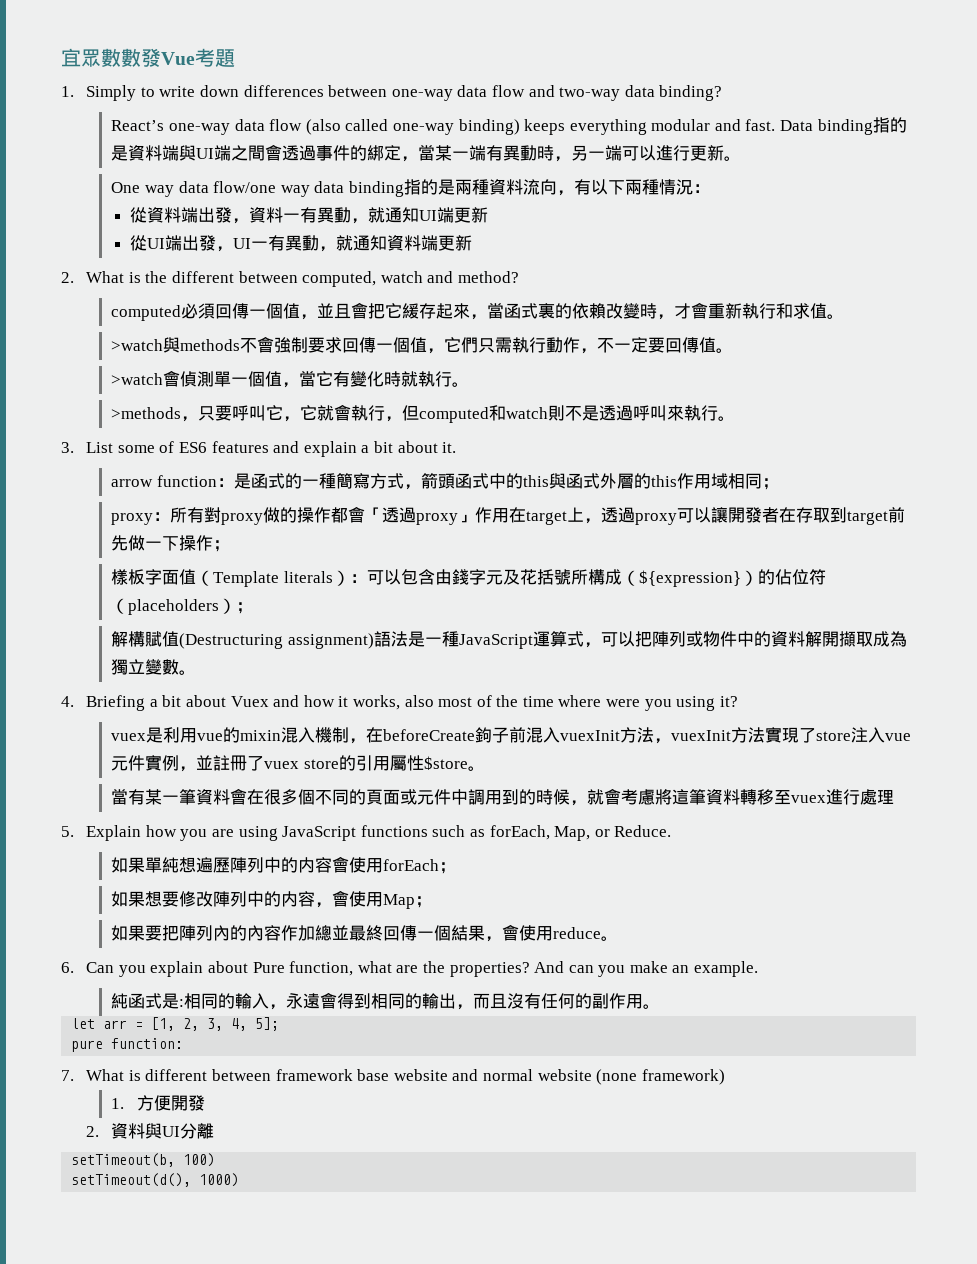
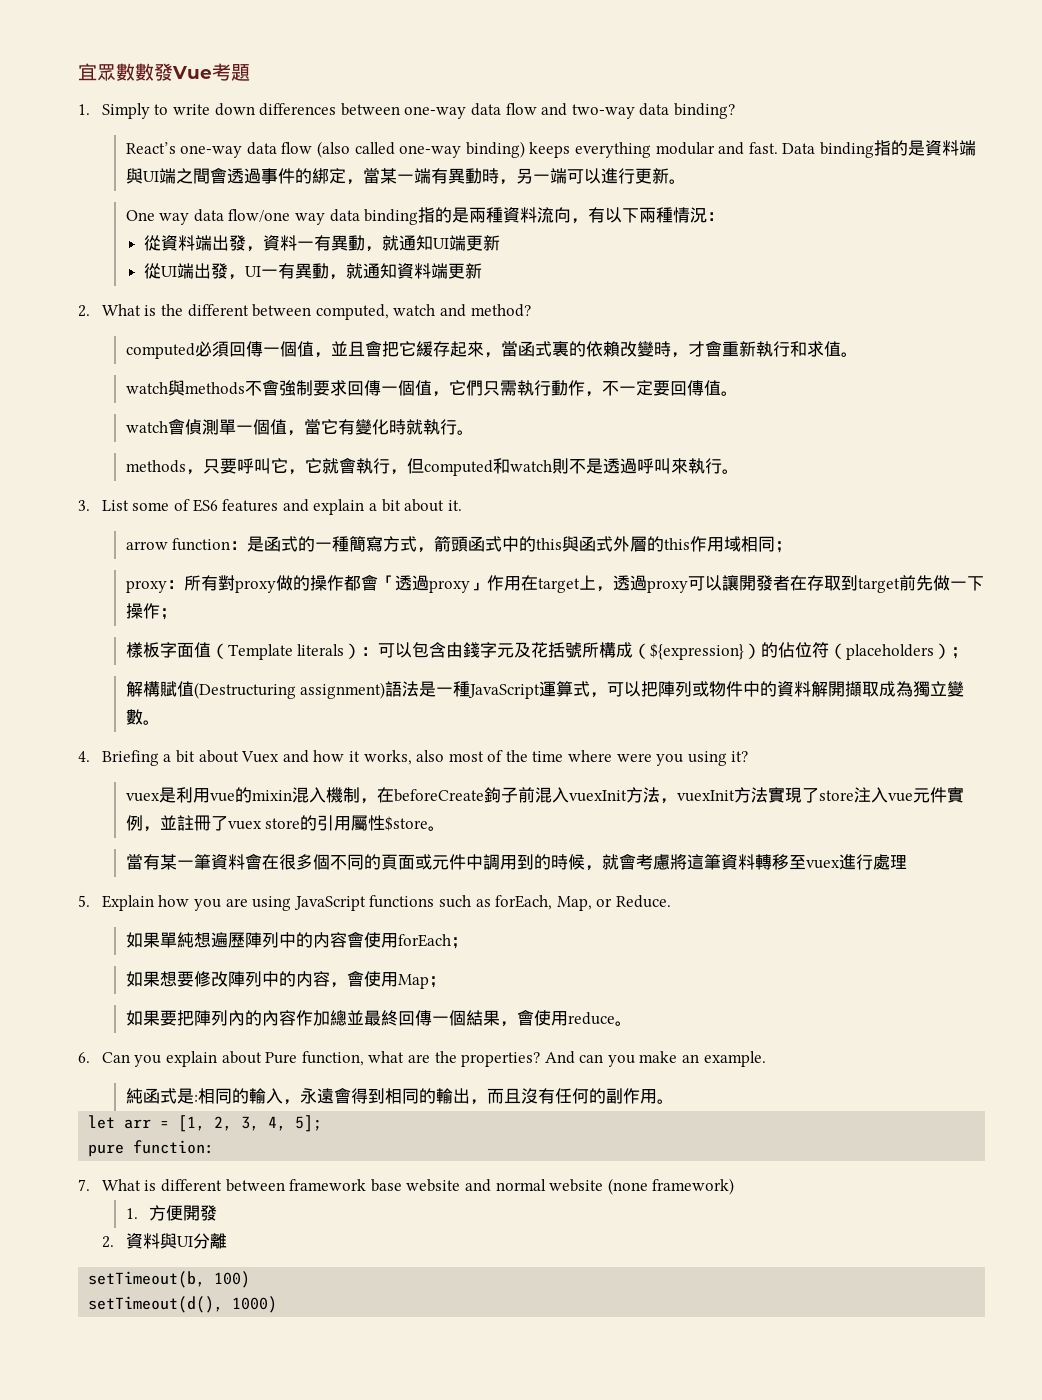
[111,339,164,351] >watch -> [125,382,168,394] watch
[111,373,164,385] >watch -> [125,421,168,433] watch
[111,407,182,419] >methods -> [125,460,186,473] methods

